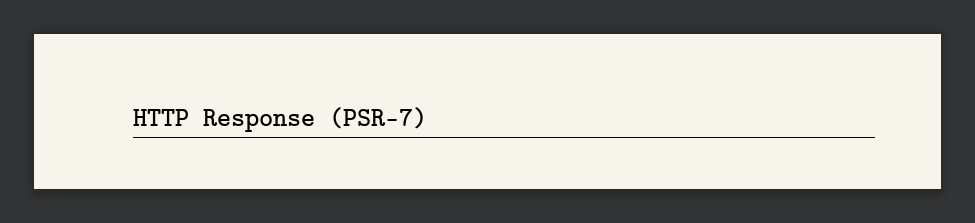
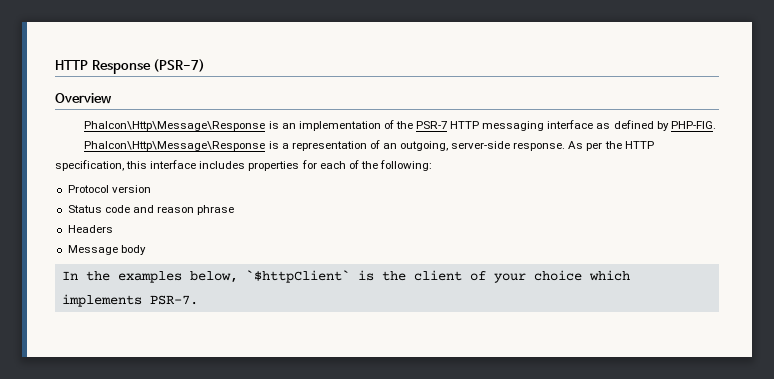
(427, 118) none -> [55,93,112,104] [84,120,716,131] [84,140,654,151] [55,160,432,171] [67,185,151,193] [67,205,235,215] [67,225,113,233] [67,245,146,255] [61,270,630,283] [61,294,198,307] // Overview // Phalcon\Http\Message\Response is an implementation of the PSR-7 HTTP messaging interface as defined by PHP-FIG. // Phalcon\Http\Message\Response is a representation of an outgoing, server-side response. As per the HTTP specification, this interface includes properties for each of the following: // Protocol version // Status code and reason phrase // Headers // Message body // In the examples below, `$httpClient` is the client of your choice which implements PSR-7.

